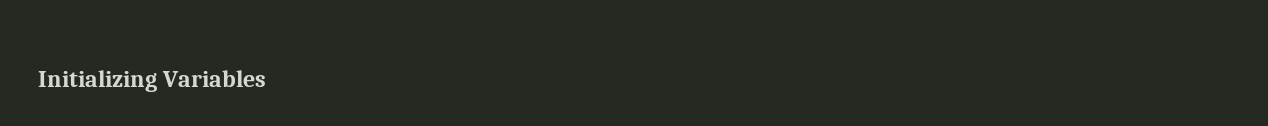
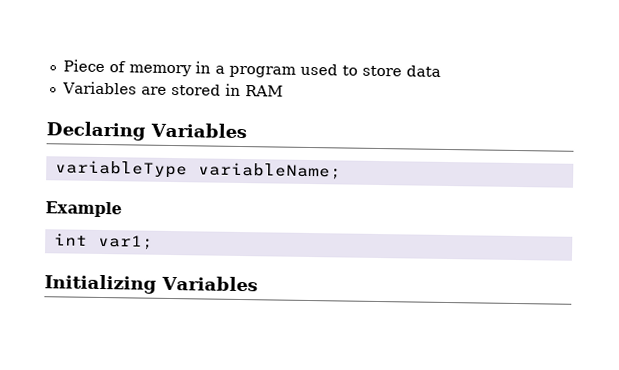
(38, 81) none -> [62,59,441,78] [61,81,283,97] [46,121,247,141] [54,160,342,180] [45,201,122,218] [53,233,154,250] Piece of memory in a program used to store data // Variables are stored in RAM // Declaring Variables // variableType variableName; // Example // int var1; //

